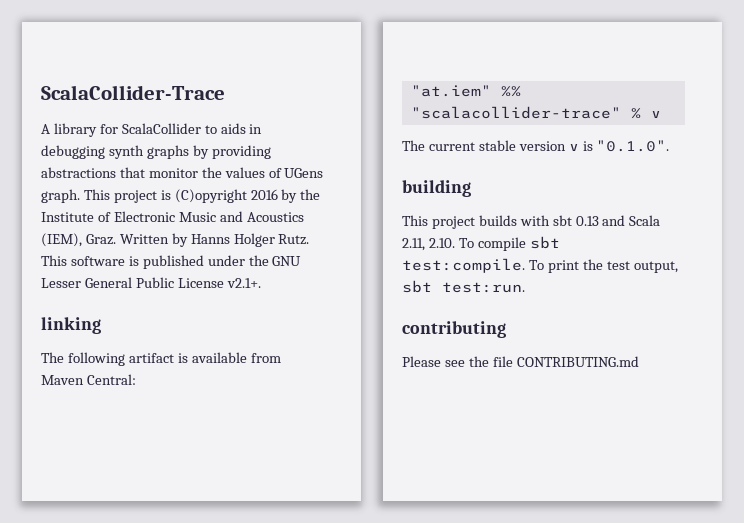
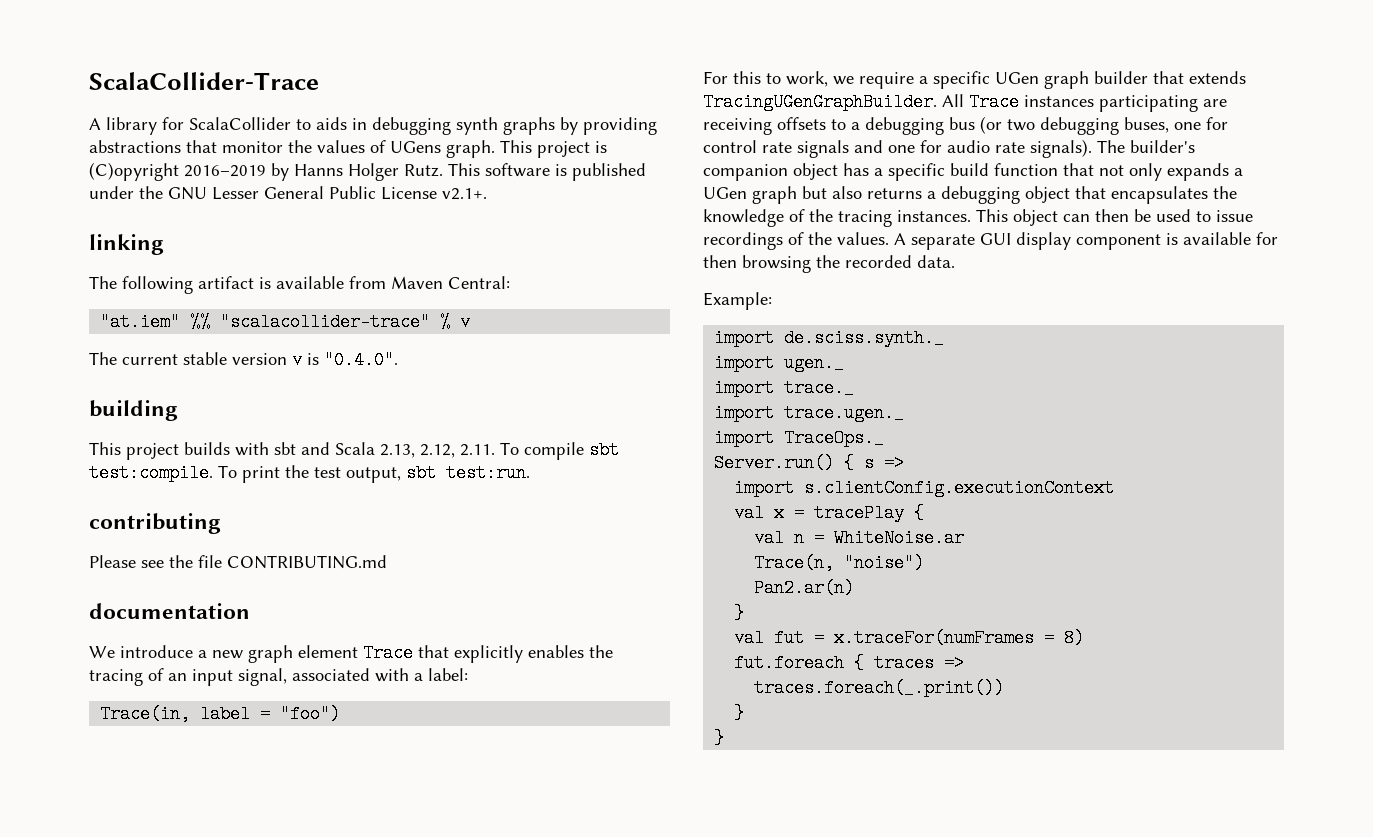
[250,189,321,203] [41,211,304,222] [41,233,169,247] 2016 by the Institute of Electronic Music and Acoustics (IEM), Graz. Written -> [184,165,266,177] 2016–2019
[596,140,670,152] "0.1.0". -> [324,351,398,369] "0.4.0".
[575,216,599,226] 0.13 -> (296, 448) none
[402,238,455,251] 2.11, 2.10. -> [380,444,495,458] 2.13, 2.12, 2.11.
(639, 361) none -> [89,603,250,619] [89,644,613,663] [89,668,468,686] [100,705,341,723] [703,71,1246,89] [703,93,1227,112] [703,116,1228,135] [703,139,1195,158] [703,163,1243,181] [703,186,1237,204] [703,209,1253,227] [703,232,1278,250] [703,255,955,273] [703,292,772,310] [714,329,945,347] [714,354,845,372] [714,379,855,397] [714,404,905,422] [714,429,885,447] [714,454,905,472] [734,479,1115,497] [734,504,925,522] [754,529,965,547] [754,554,925,572] [754,579,855,597] [734,604,745,622] [734,629,1085,647] [734,654,965,672] [754,679,1005,697] [734,704,745,722] [714,729,725,747] // documentation // We introduce a new graph element Trace that explicitly enables the tracing of an input signal, associated with a label: // Trace(in, label = "foo") // For this to work, we require a specific UGen graph builder that extends TracingUGenGraphBuilder. All Trace instances participating are receiving offsets to a debugging bus (or two debugging buses, one for control rate signals and one for audio rate signals). The builder's companion object has a specific build function that not only expands a UGen graph but also returns a debugging object that encapsulates the knowledge of the tracing instances. This object can then be used to issue recordings of the values. A separate GUI display component is available for then browsing the recorded data. // Example: // import de.sciss.synth._ // import ugen._ // import trace._ // import trace.ugen._ // import TraceOps._ // Server.run() { s => // import s.clientConfig.executionContext // val x = tracePlay { // val n = WhiteNoise.ar // Trace(n, "noise") // Pan2.ar(n) // } // val fut = x.traceFor(numFrames = 8) // fut.foreach { traces => // traces.foreach(_.print()) // } // }

